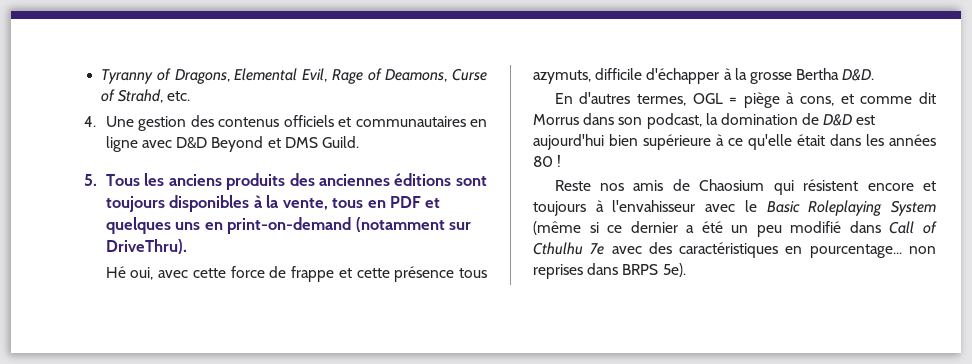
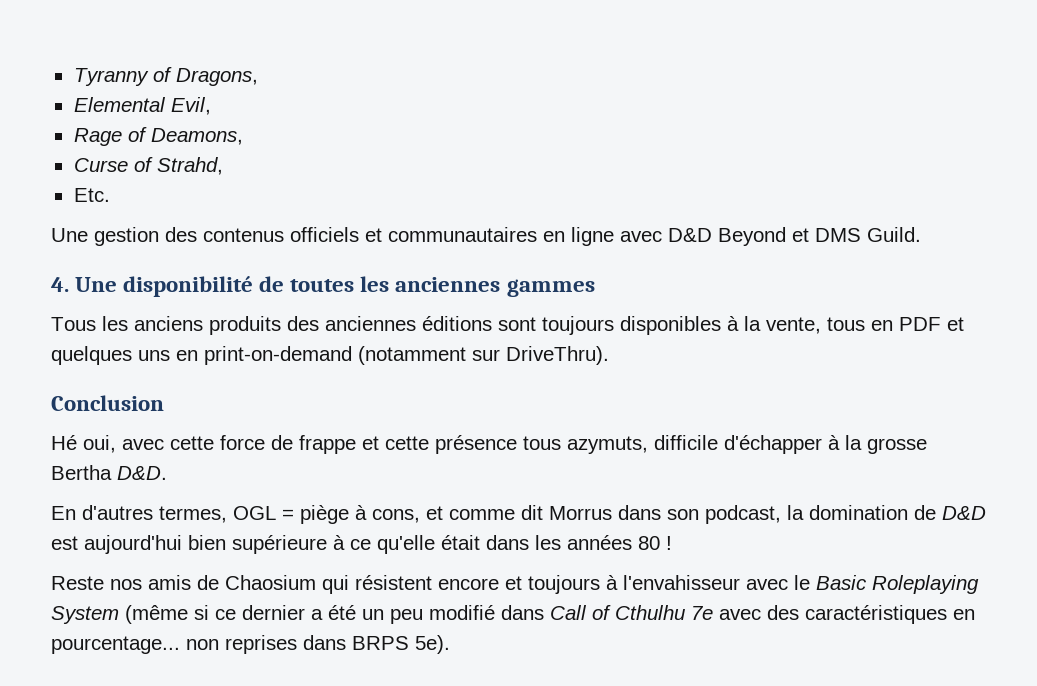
(230, 76) none -> (258, 77) //
(328, 75) none -> (211, 106) //
(448, 75) none -> (243, 136) //
[167,91,191,101] [84,116,96,127] etc. // 4. -> [73,188,110,202] // Etc. //
[84,174,97,186] 5. -> [51,276,595,297] 4. Une disponibilité de toutes les anciennes gammes //
(187, 246) none -> [51,395,164,411] // Conclusion

